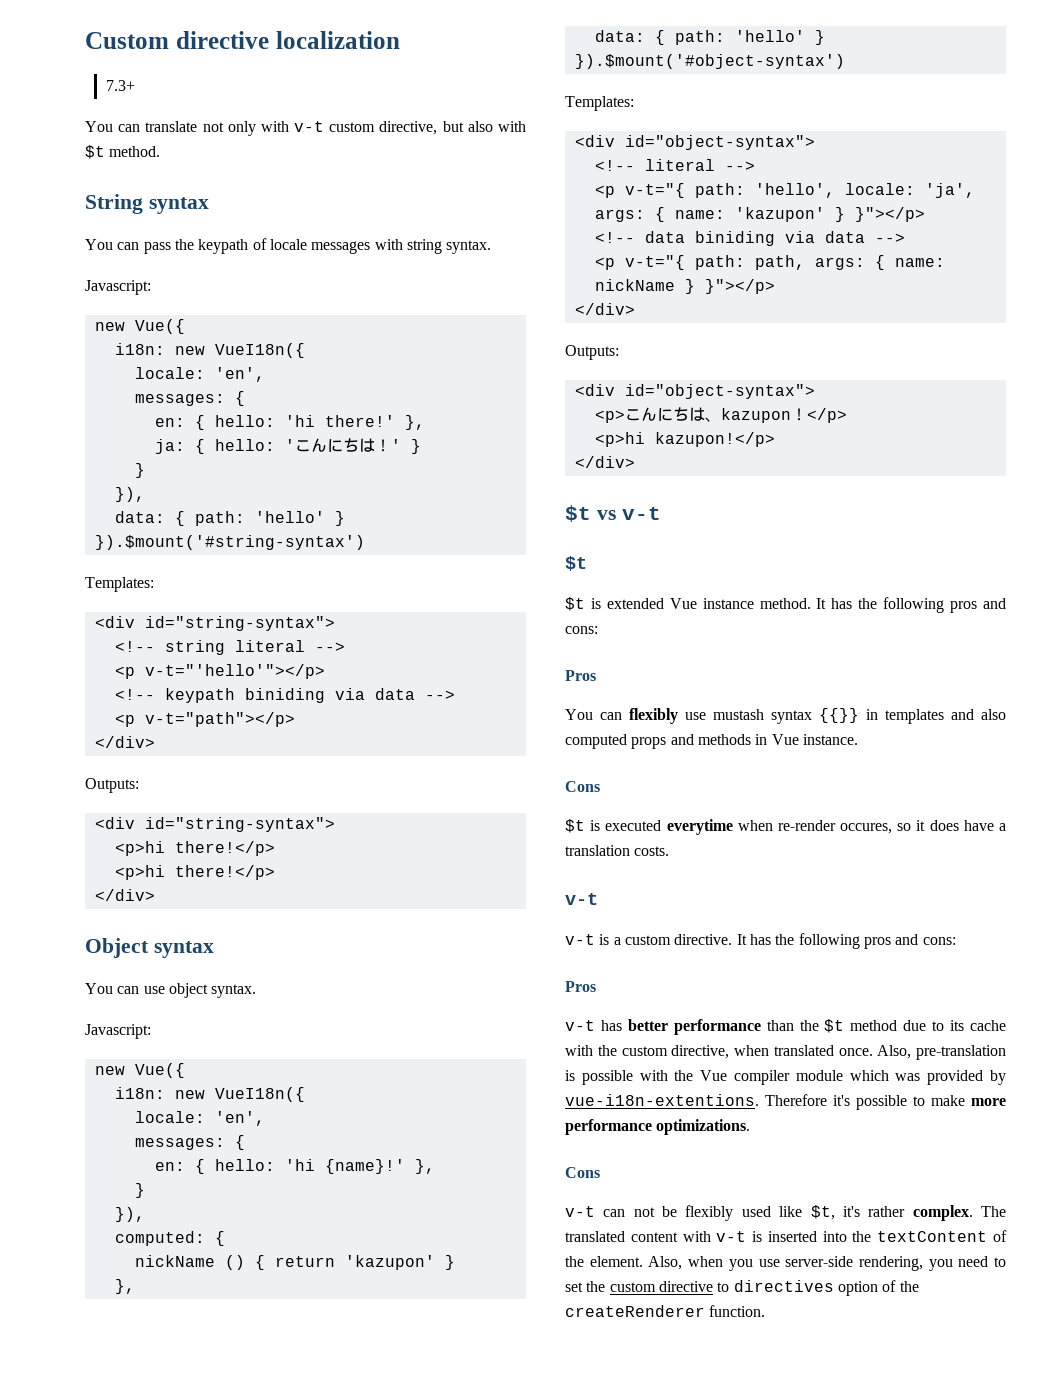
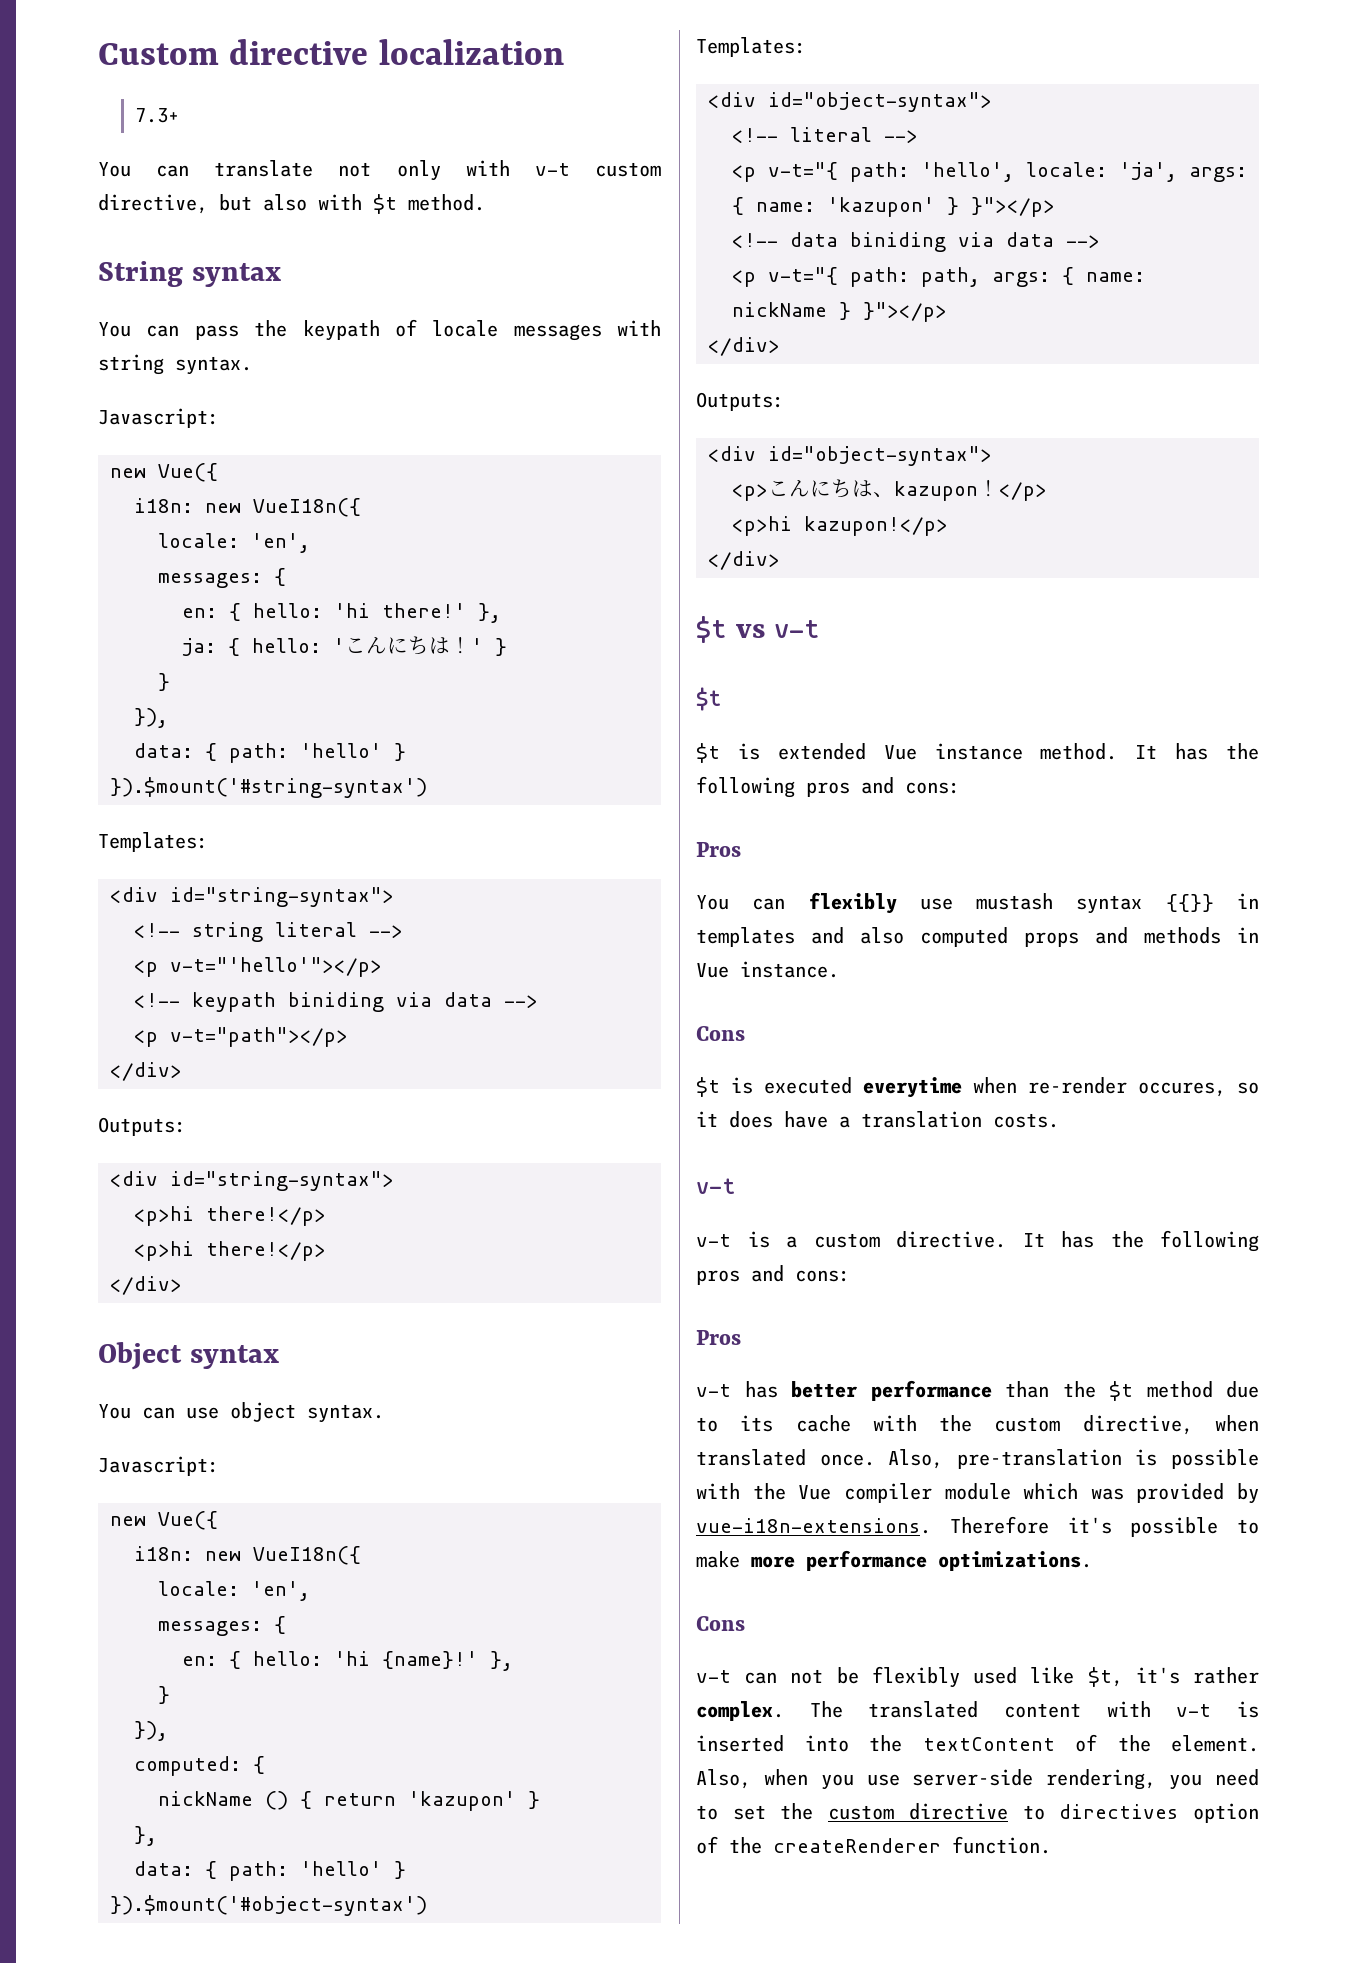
[565,1094,759,1106] vue-i18n-extentions. -> [696,1518,931,1534] vue-i18n-extensions.

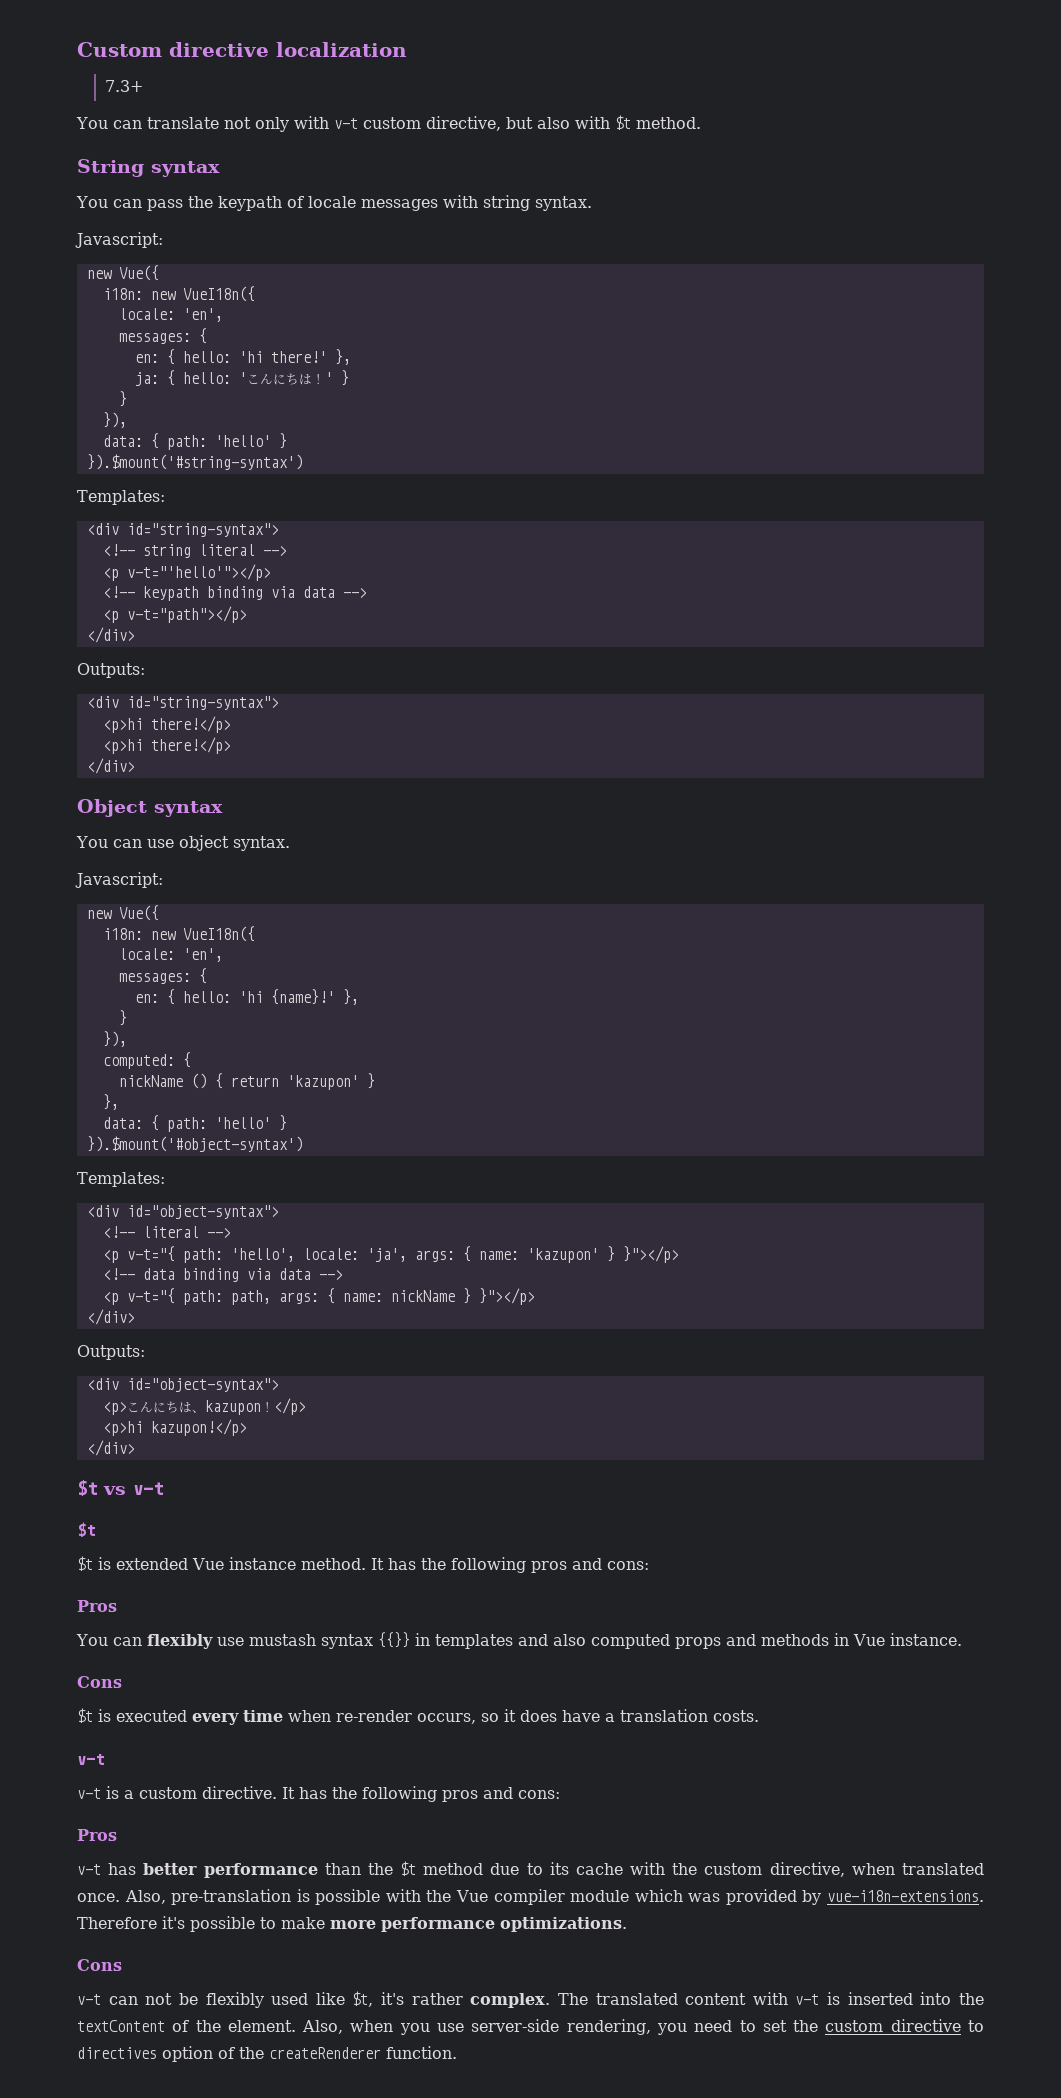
[288,992,384,1012] biniding -> [206,586,263,600] binding
[850,232,946,252] biniding -> [182,1268,239,1282] binding
[863,1077,962,1098] everytime -> [192,1710,283,1725] every time
[1138,1082,1226,1097] occures, -> [417,1713,476,1724] occurs,

